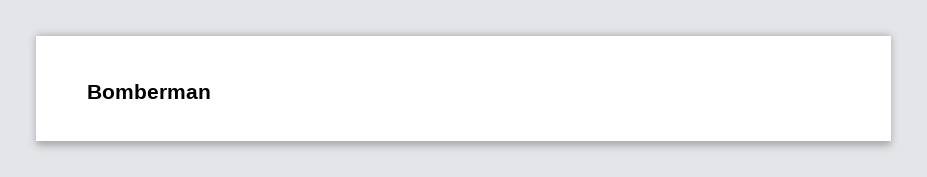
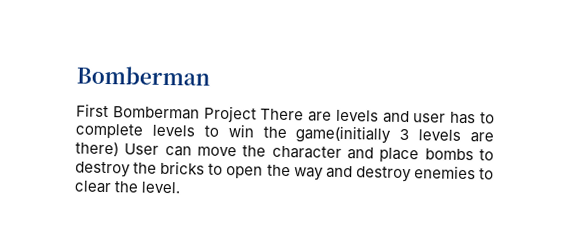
[87,84,211,99] Bomberman -> [76,65,210,86] [76,103,495,125] [75,123,494,144] [75,141,494,163] [75,160,494,183] [74,180,182,194] Bomberman // First Bomberman Project There are levels and user has to complete levels to win the game(initially 3 levels are there) User can move the character and place bombs to destroy the bricks to open the way and destroy enemies to clear the level.

